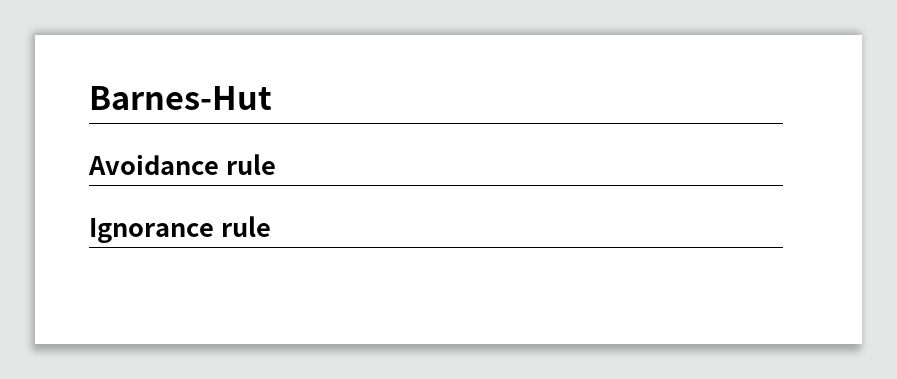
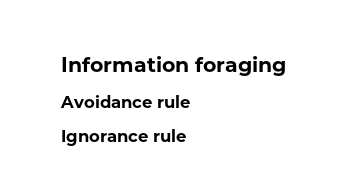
[89,86,272,110] Barnes-Hut -> [61,56,286,76] Information foraging

